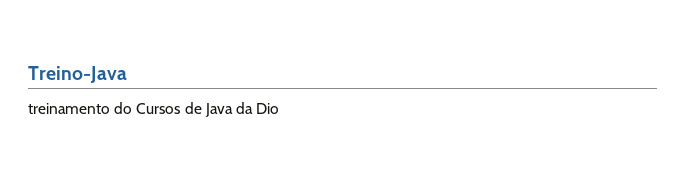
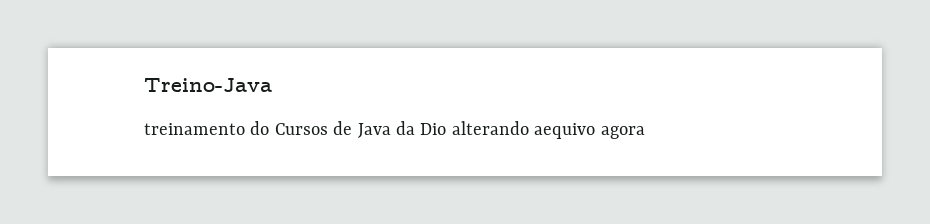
(280, 108) none -> [451,121,645,139] alterando aequivo agora

